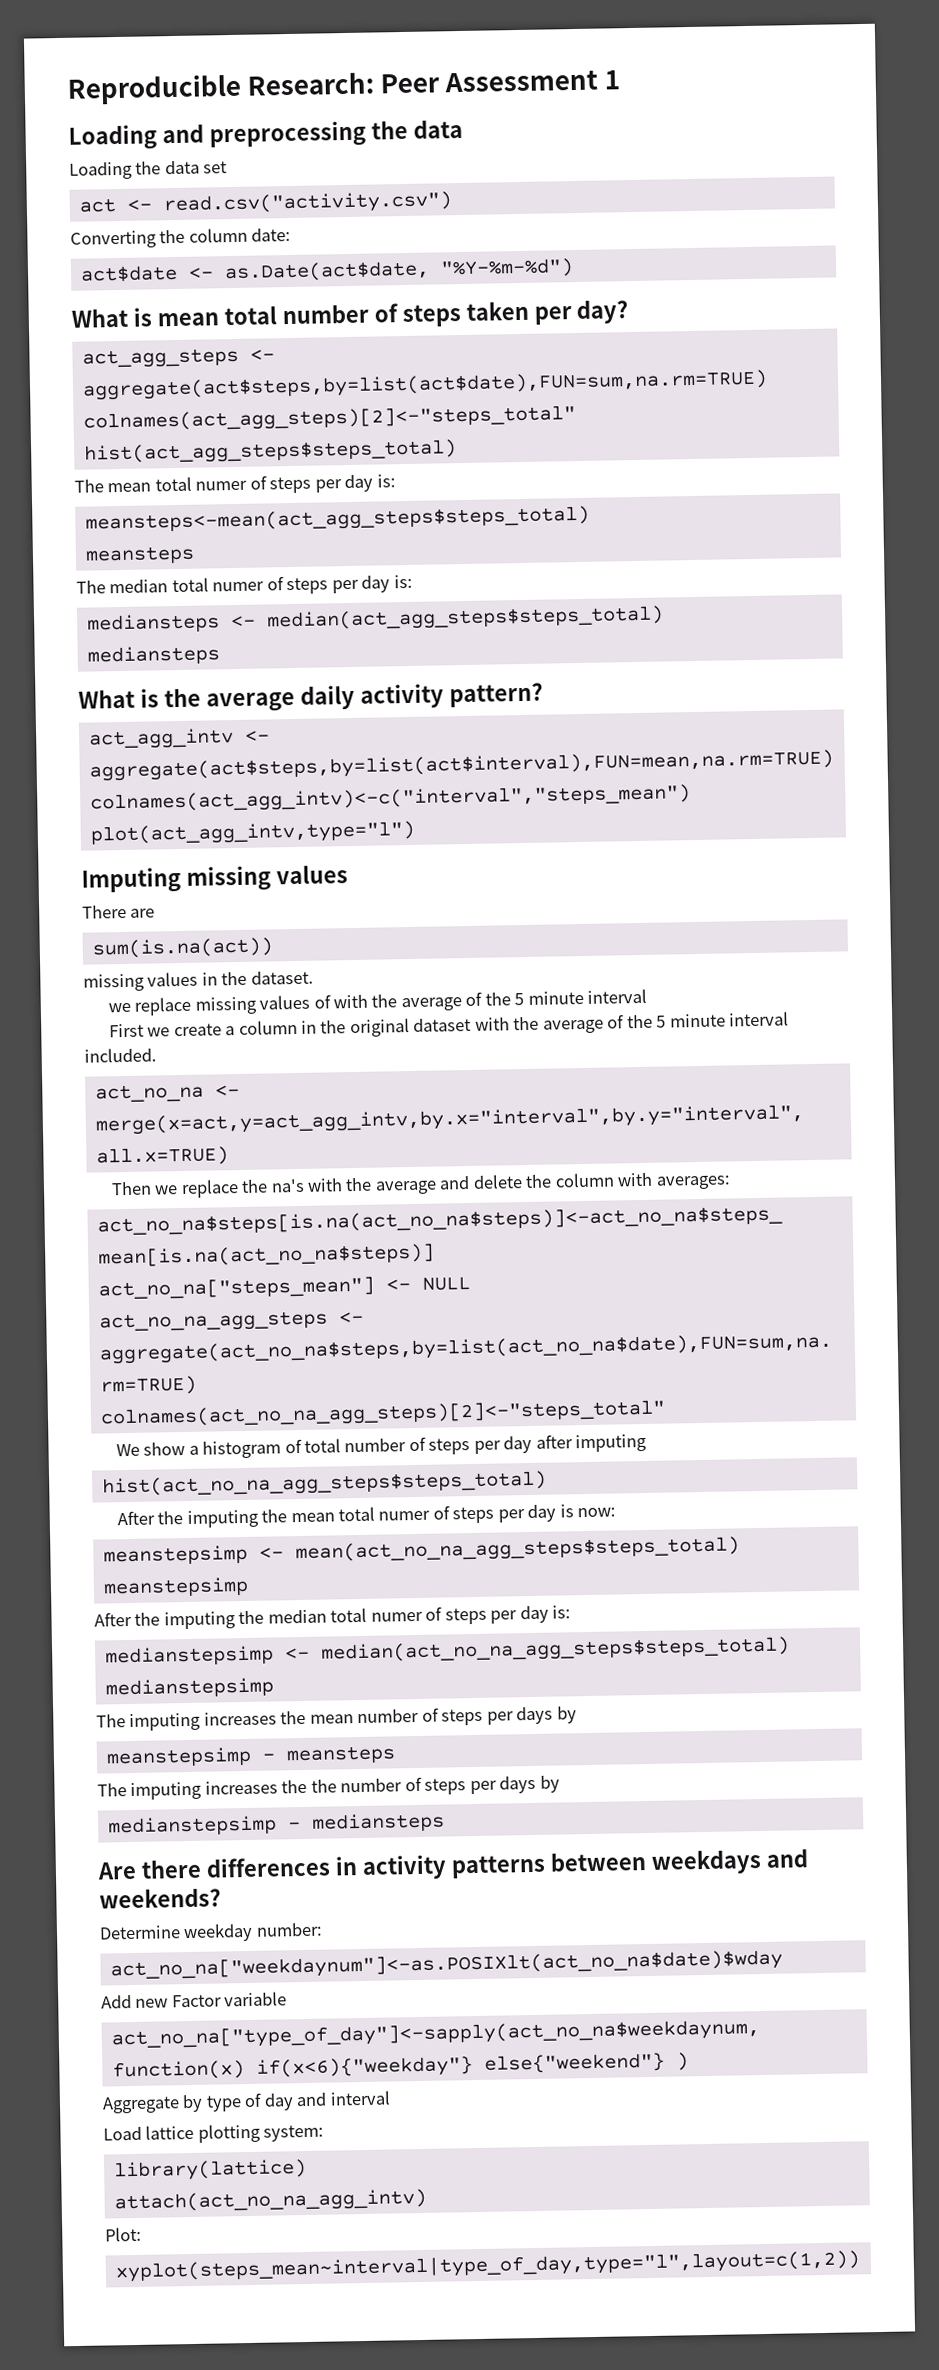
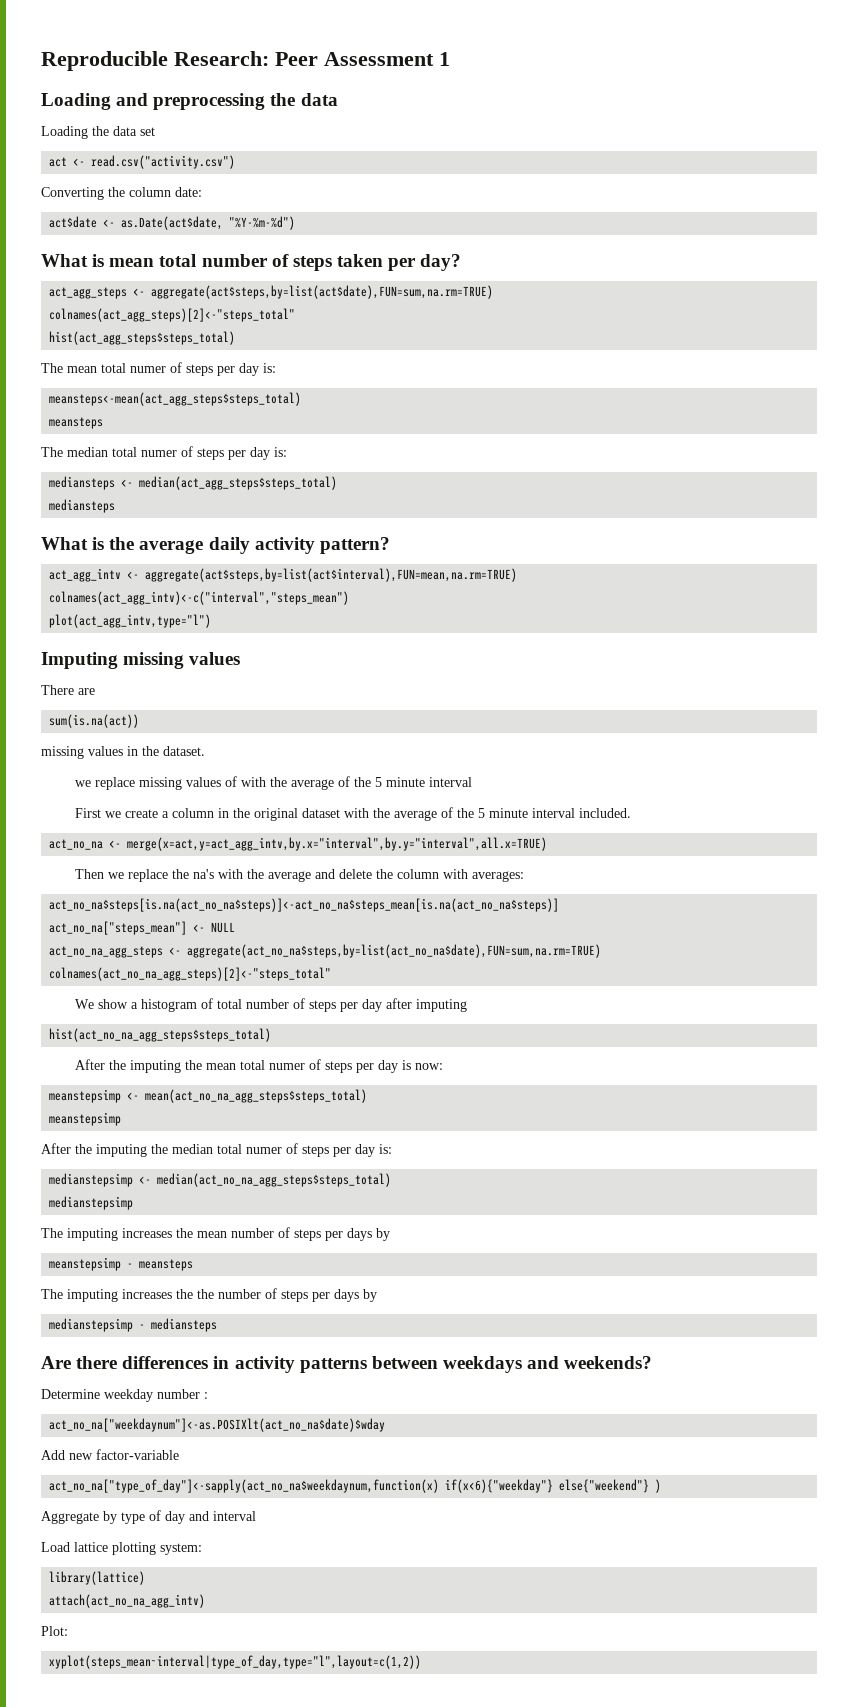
[255,1922,323,1937] number: -> [157,1389,208,1399] number :
[171,1991,288,2008] Factor variable -> [96,1449,179,1460] factor-variable

